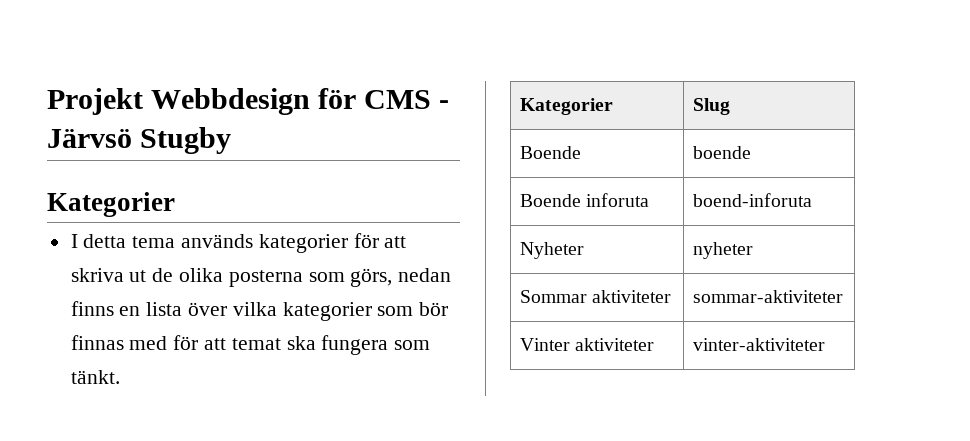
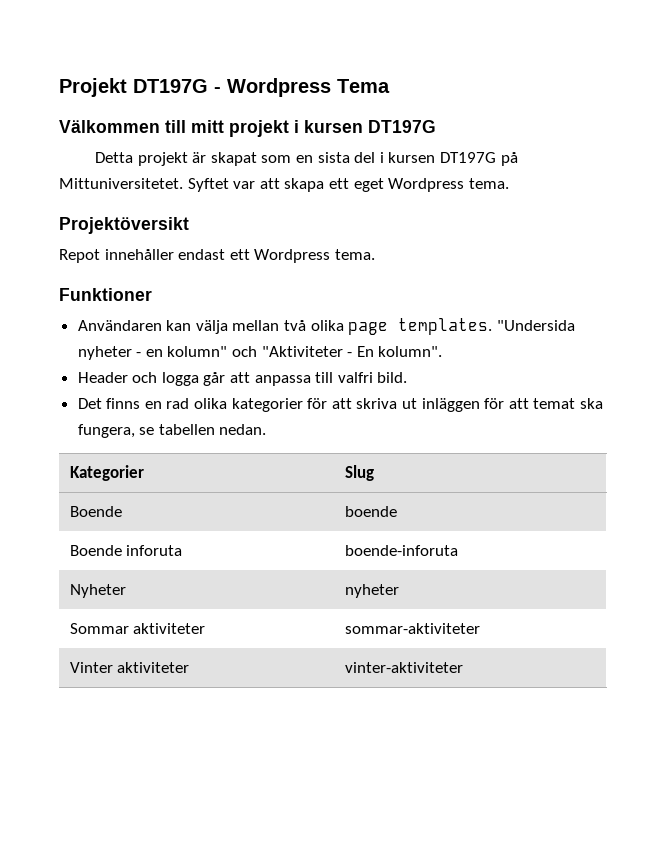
[151,88,450,115] [47,127,232,154] [47,192,175,217] [70,234,254,248] Webbdesign för CMS - Järvsö Stugby // Kategorier // I detta tema används -> [133,78,390,97] [59,120,436,137] [95,152,518,166] [59,178,509,192] [59,217,189,234] [59,249,375,263] [59,288,152,301] [77,318,575,335] [77,346,443,360] [77,372,408,386] [77,398,228,409] DT197G - Wordpress Tema // Välkommen till mitt projekt i kursen DT197G // Detta projekt är skapat som en sista del i kursen DT197G på Mittuniversitetet. Syftet var att skapa ett eget Wordpress tema. // Projektöversikt // Repot innehåller endast ett Wordpress tema. // Funktioner // Användaren kan välja mellan två olika page templates. "Undersida nyheter - en kolumn" och "Aktiviteter - En kolumn". // Header och logga går att anpassa till valfri bild. // Det finns en rad olika
[152,268,452,287] [70,301,449,321] [70,335,431,355] [70,370,120,384] de olika posterna som görs, nedan finns en lista över vilka kategorier som bör finnas med för att temat ska fungera som tänkt. -> [421,398,603,412] [77,424,267,438] inläggen för att temat ska fungera, se tabellen nedan.
[692,193,812,207] boend-inforuta -> [344,545,458,556] boende-inforuta

